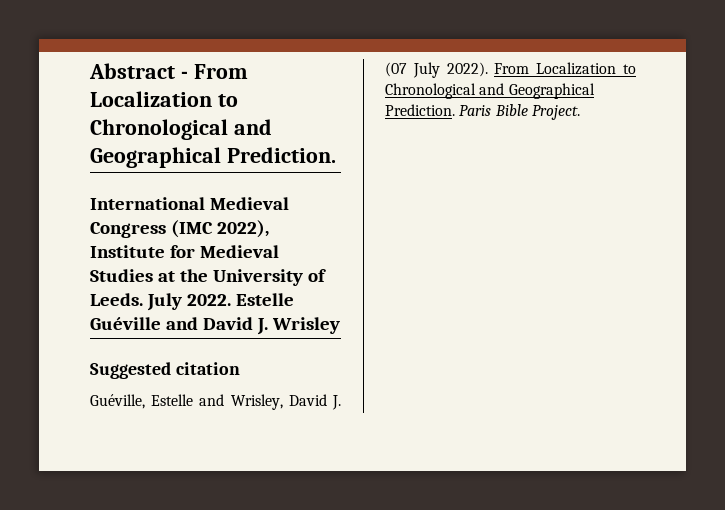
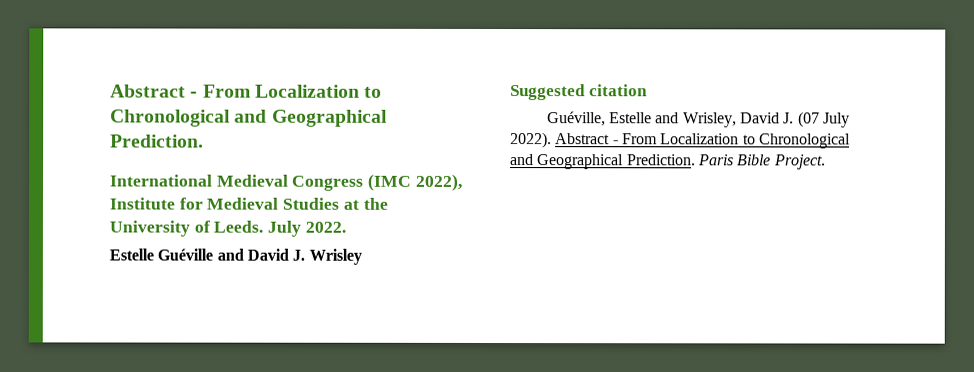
(231, 300) none -> (346, 227) //
(488, 69) none -> [555,133,619,145] Abstract -

